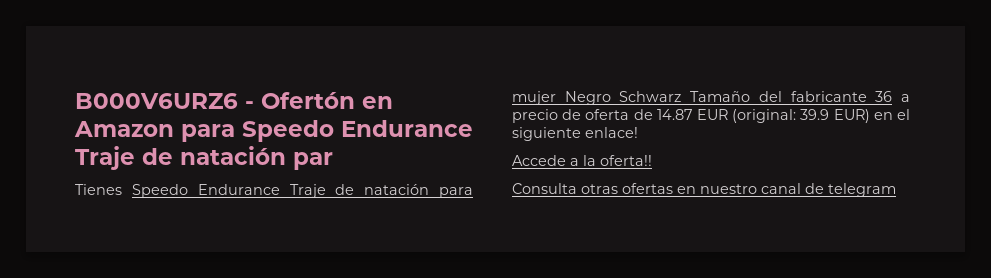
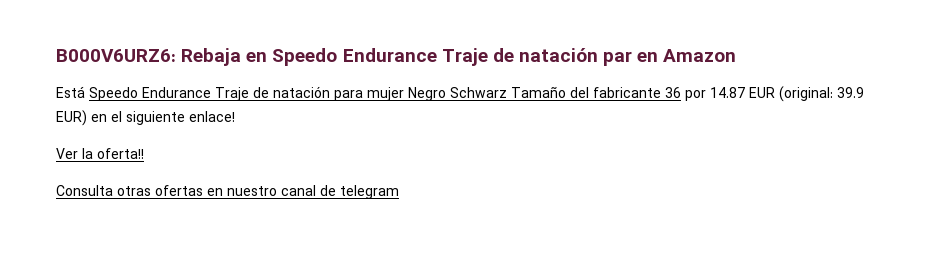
[75,92,393,109] [74,121,235,142] B000V6URZ6 - Ofertón en Amazon para -> [56,48,268,66] B000V6URZ6: Rebaja en
[75,184,122,195] // Tienes -> [637,49,737,62] [56,86,85,98] en Amazon // Está
[901,94,910,102] [512,109,653,123] a precio de oferta de -> [685,90,706,101] por
[512,155,579,166] Accede a -> [56,148,78,159] Ver

